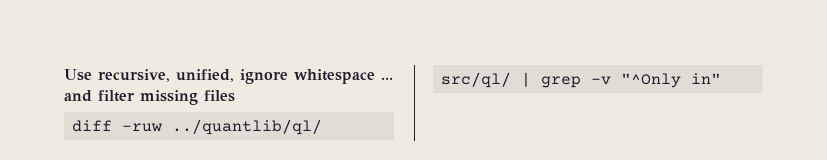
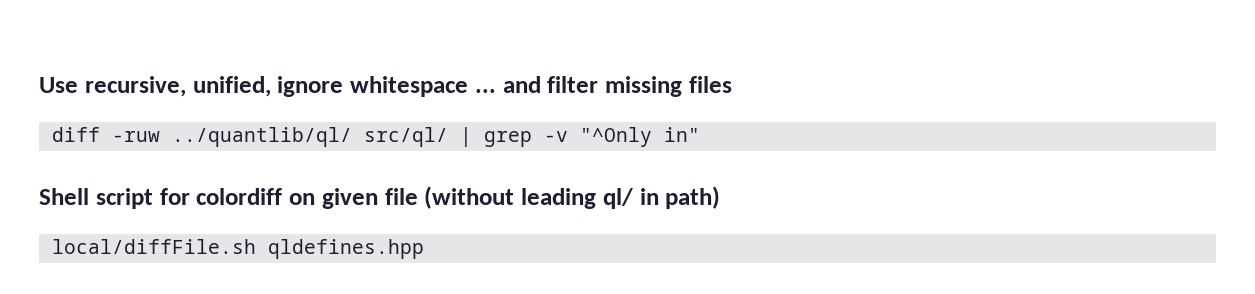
(722, 78) none -> [39,186,721,209] [51,239,424,259] // Shell script for colordiff on given file (without leading ql/ in path) // local/diffFile.sh qldefines.hpp

